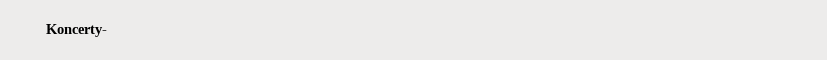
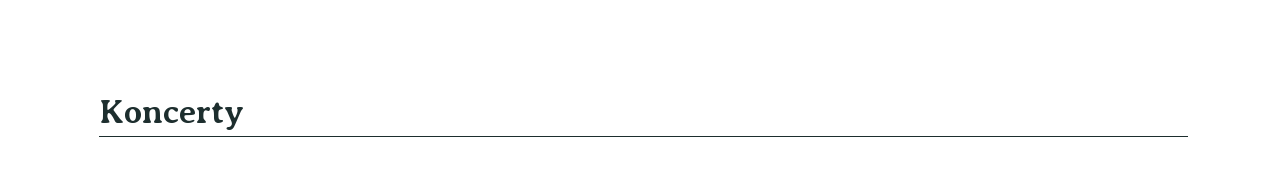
[46,24,107,37] Koncerty- -> [99,100,244,130] Koncerty

